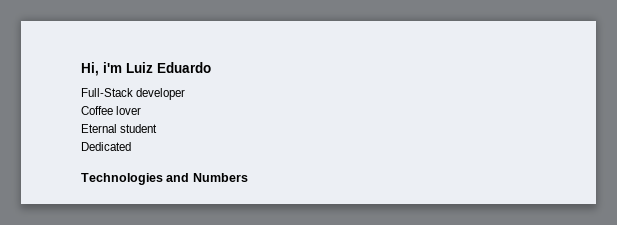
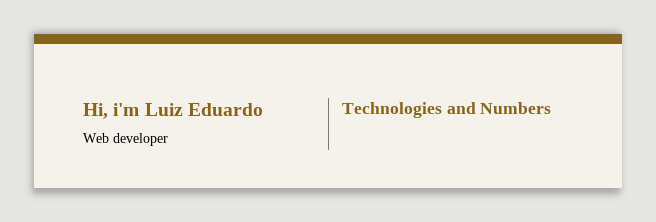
[81,88,133,97] Full-Stack -> [83,133,109,143] Web
[81,106,142,115] [81,124,158,133] [81,142,131,151] // Coffee lover // Eternal student // Dedicated -> (168, 139) none

